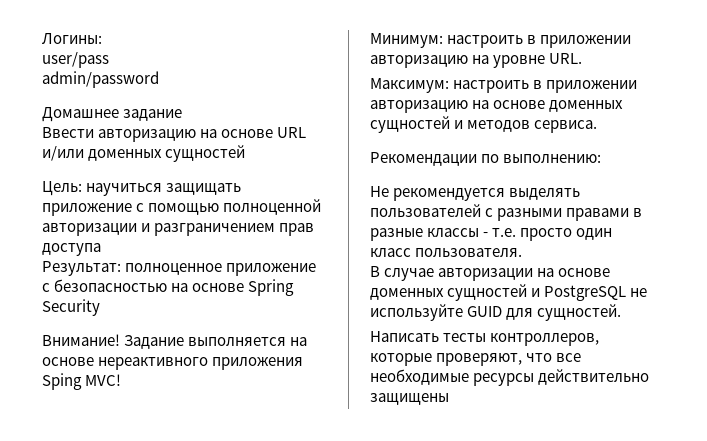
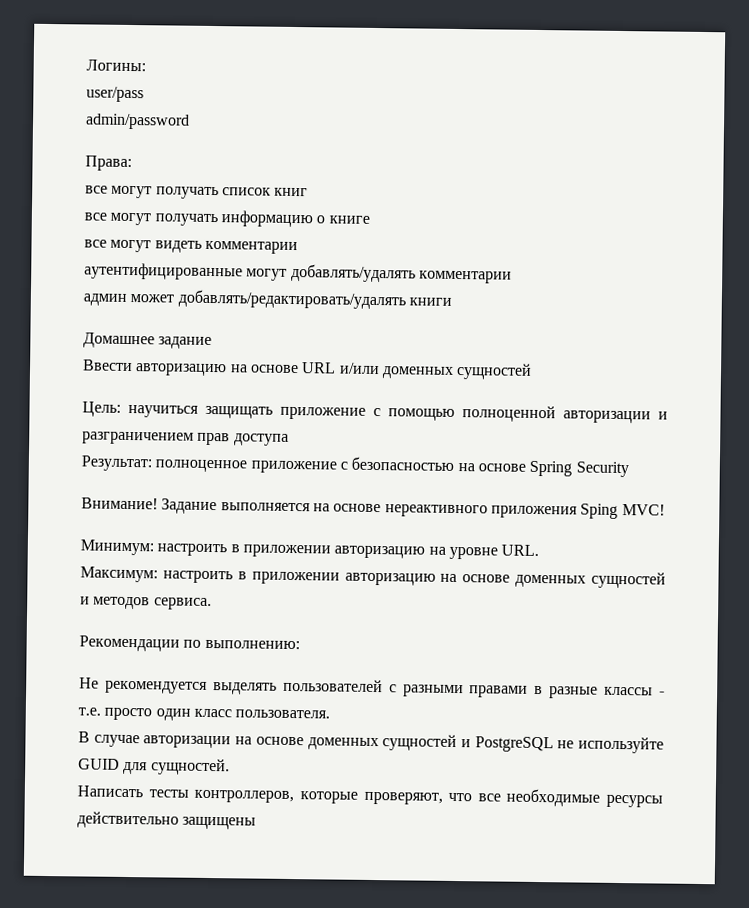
(159, 79) none -> [85,155,132,172] [85,185,309,200] [84,210,370,228] [84,239,298,255] [84,262,512,284] [83,289,452,310] // Права: // все могут получать список книг // все могут получать информацию о книге // все могут видеть комментарии // аутентифицированные могут добавлять/удалять комментарии // админ может добавлять/редактировать/удалять книги

